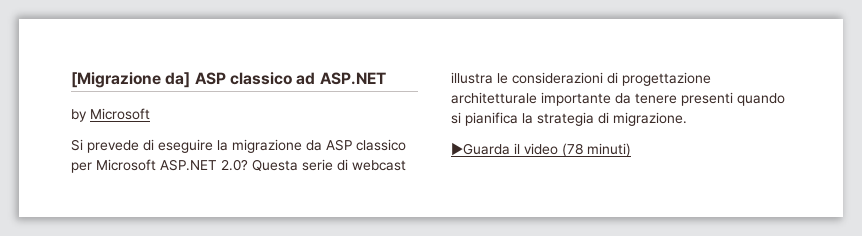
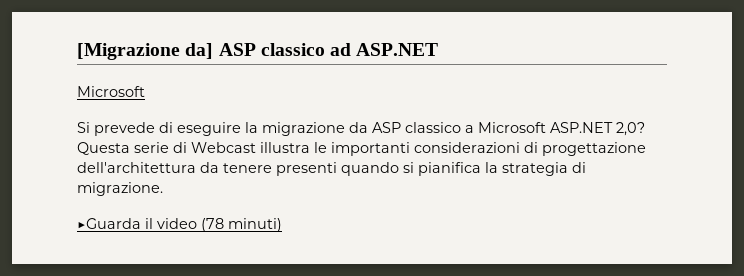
[71,109,87,122] by -> (439, 49) none
[71,162,92,173] per -> [465,125,474,133] a
[221,159,248,171] 2.0? -> [616,122,645,136] 2,0?
[352,160,406,171] webcast -> [191,142,256,153] Webcast
(508, 78) none -> [331,142,410,156] importanti
[451,92,611,106] architetturale importante -> [77,162,196,173] dell'architettura

